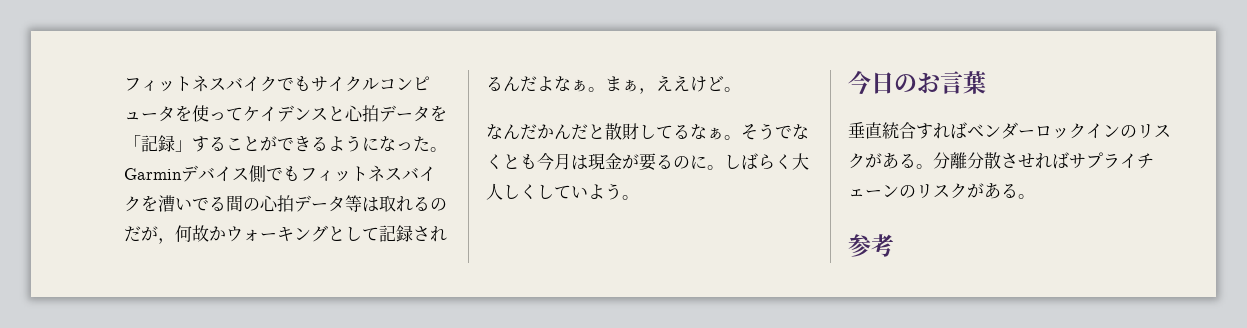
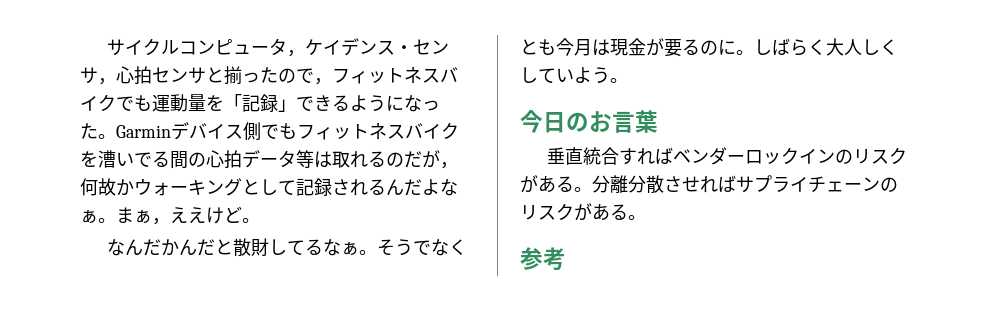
(124, 84) none -> [107,38,450,57] [80,66,332,85] サイクルコンピュータ，ケイデンス・センサ，心拍センサと揃ったので，
[311,76,430,92] [124,105,447,122] [124,135,277,152] サイクルコンピュータを使ってケイデンスと心拍データを「記録」することが -> [152,94,296,112] 運動量を「記録」

